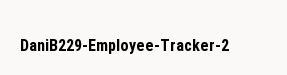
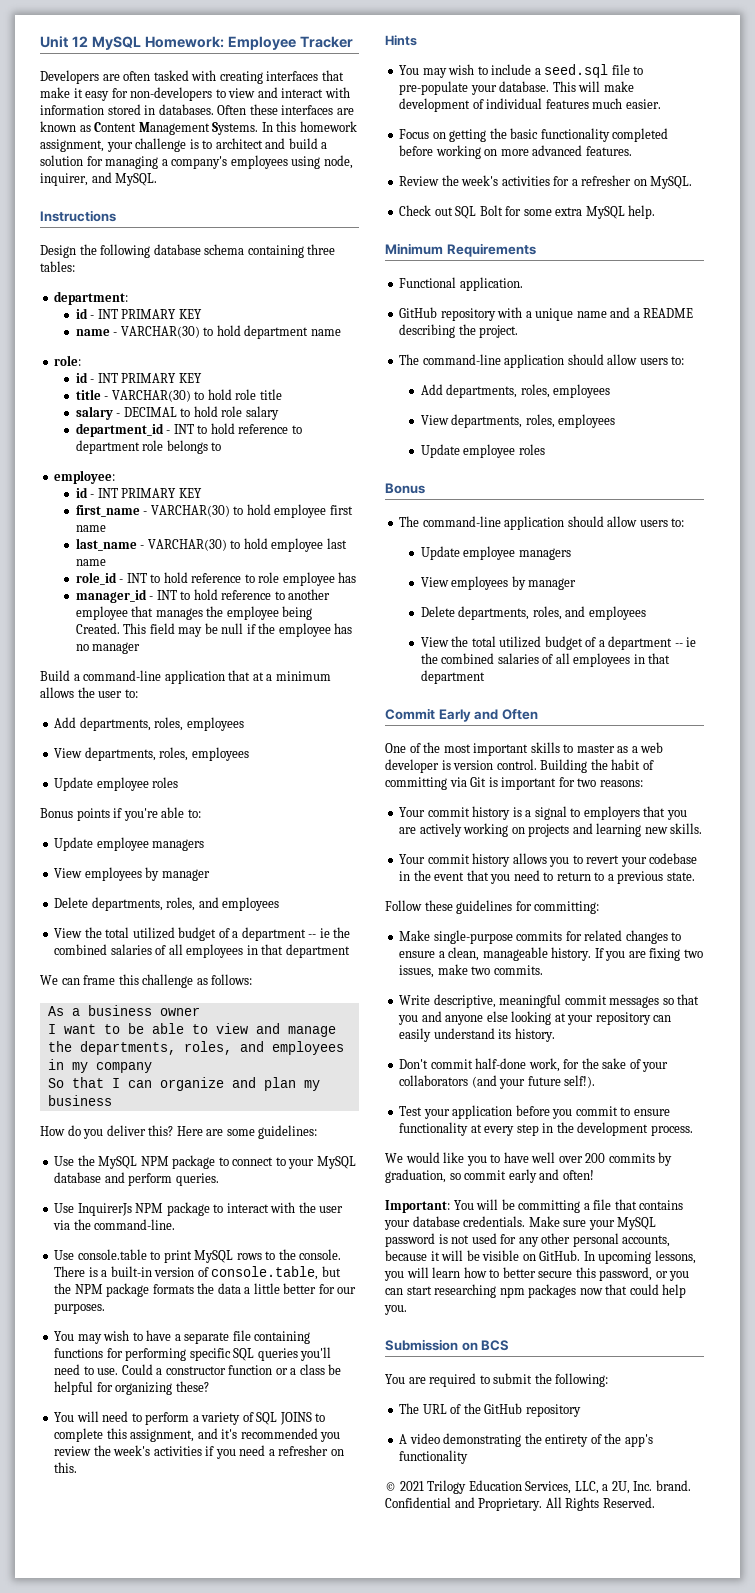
[20,39,229,54] DaniB229-Employee-Tracker-2 -> [40,36,353,50] [40,70,344,84] [40,87,350,101] [40,104,354,115] [40,121,357,135] [40,138,328,152] [40,155,353,169] [40,172,158,186] [40,210,116,222] [40,244,336,258] [40,261,75,272] [54,291,129,305] [75,308,202,319] [75,325,341,339] [54,355,82,366] [75,372,202,383] [75,389,282,402] [75,406,279,420] [75,423,302,437] [75,440,222,454] [54,470,116,484] [75,487,202,498] [75,504,353,518] [75,525,106,532] [75,538,347,552] [75,559,106,566] [75,572,357,586] [75,589,331,603] [75,606,313,620] [75,623,353,637] [75,642,141,654] [40,670,331,684] [40,687,138,698] [54,717,244,731] [54,747,249,761] [54,777,179,791] [40,807,201,821] [54,837,205,851] [54,867,210,881] [54,897,280,911] [54,927,351,941] [54,944,350,958] [40,974,253,988] [47,1005,200,1016] [47,1023,336,1037] [47,1041,344,1055] [47,1059,152,1073] [47,1077,320,1091] [47,1095,112,1106] [40,1125,318,1139] [54,1155,356,1169] [54,1172,219,1186] [54,1202,344,1216] [53,1219,176,1230] [54,1249,342,1263] [54,1266,341,1280] [54,1283,357,1297] [54,1303,106,1314] [54,1330,311,1344] [54,1347,332,1361] [54,1364,342,1375] [54,1381,209,1395] [54,1411,326,1425] [54,1428,341,1442] [54,1445,344,1459] [54,1462,78,1473] [385,35,417,46] [399,64,644,78] [399,81,634,95] [399,98,661,112] [399,128,669,142] [399,145,632,159] [399,175,693,189] [399,205,656,219] [385,243,536,257] [399,277,523,291] [399,307,694,321] [399,324,519,338] [399,354,685,368] [420,384,611,398] [420,414,616,428] [420,444,545,458] [385,483,425,494] [399,516,685,530] [420,546,571,560] [420,576,577,590] [420,606,646,620] [420,636,697,650] [420,653,671,667] [420,670,485,684] [385,708,538,722] [385,742,664,756] [385,759,654,773] [385,777,643,790] [399,806,687,820] [399,823,703,837] [399,853,698,867] [399,870,695,884] [385,900,600,914] [399,930,682,944] [399,947,703,961] [399,964,543,978] [399,994,700,1008] [398,1011,672,1025] [399,1028,555,1042] [399,1058,669,1072] [399,1075,596,1089] [399,1105,670,1119] [399,1122,693,1136] [385,1152,673,1166] [385,1169,594,1183] [385,1199,684,1213] [384,1216,657,1230] [385,1233,671,1247] [385,1250,696,1264] [384,1267,690,1281] [385,1284,687,1298] [384,1305,407,1315] [385,1339,510,1351] [385,1373,609,1387] [399,1403,581,1417] [399,1433,653,1447] [399,1450,469,1464] [385,1480,691,1494] [385,1497,655,1511] Unit 12 MySQL Homework: Employee Tracker // Developers are often tasked with creating interfaces that make it easy for non-developers to view and interact with information stored in databases. Often these interfaces are known as Content Management Systems. In this homework assignment, your challenge is to architect and build a solution for managing a company's employees using node, inquirer, and MySQL. // Instructions // Design the following database schema containing three tables: // department: // id - INT PRIMARY KEY // name - VARCHAR(30) to hold department name // role: // id - INT PRIMARY KEY // title - VARCHAR(30) to hold role title // salary - DECIMAL to hold role salary // department_id - INT to hold reference to department role belongs to // employee: // id - INT PRIMARY KEY // first_name - VARCHAR(30) to hold employee first name // last_name - VARCHAR(30) to hold employee last name // role_id - INT to hold reference to role employee has // manager_id - INT to hold reference to another employee that manages the employee being Created. This field may be null if the employee has no manager // Build a command-line application that at a minimum allows the user to: // Add departments, roles, employees // View departments, roles, employees // Update employee roles // Bonus points if you're able to: // Update employee managers // View employees by manager // Delete departments, roles, and employees // View the total utilized budget of a department -- ie the combined salaries of all employees in that department // We can frame this challenge as follows: // As a business owner // I want to be able to view and manage the departments, roles, and employees in my company // So that I can organize and plan my business // How do you deliver this? Here are some guidelines: // Use the MySQL NPM package to connect to your MySQL database and perform queries. // Use InquirerJs NPM package to interact with the user via the command-line. // Use console.table to print MySQL rows to the console. There is a built-in version of console.table, but the NPM package formats the data a little better for our purposes. // You may wish to have a separate file containing functions for performing specific SQL queries you'll need to use. Could a constructor function or a class be helpful for organizing these? // You will need to perform a variety of SQL JOINS to complete this assignment, and it's recommended you review the week's activities if you need a refresher on this. // Hints // You may wish to include a seed.sql file to pre-populate your database. This will make development of individual features much easier. // Focus on getting the basic functionality completed before working on more advanced features. // Review the week's activities for a refresher on MySQL. // Check out SQL Bolt for some extra MySQL help. // Minimum Requirements // Functional application. // GitHub repository with a unique name and a README describing the project. // The command-line application should allow users to: // Add departments, roles, employees // View departments, roles, employees // Update employee roles // Bonus // The command-line application should allow users to: // Update employee managers // View employees by manager // Delete departments, roles, and employees // View the total utilized budget of a department -- ie the combined salaries of all employees in that department // Commit Early and Often // One of the most important skills to master as a web developer is version control. Building the habit of committing via Git is important for two reasons: // Your commit history is a signal to employers that you are actively working on projects and learning new skills. // Your commit history allows you to revert your codebase in the event that you need to return to a previous state. // Follow these guidelines for committing: // Make single-purpose commits for related changes to ensure a clean, manageable history. If you are fixing two issues, make two commits. // Write descriptive, meaningful commit messages so that you and anyone else looking at your repository can easily understand its history. // Don't commit half-done work, for the sake of your collaborators (and your future self!). // Test your application before you commit to ensure functionality at every step in the development process. // We would like you to have well over 200 commits by graduation, so commit early and often! // Important: You will be committing a file that contains your database credentials. Make sure your MySQL password is not used for any other personal accounts, because it will be visible on GitHub. In upcoming lessons, you will learn how to better secure this password, or you can start researching npm packages now that could help you. // Submission on BCS // You are required to submit the following: // The URL of the GitHub repository // A video demonstrating the entirety of the app's functionality // © 2021 Trilogy Education Services, LLC, a 2U, Inc. brand. Confidential and Proprietary. All Rights Reserved.

